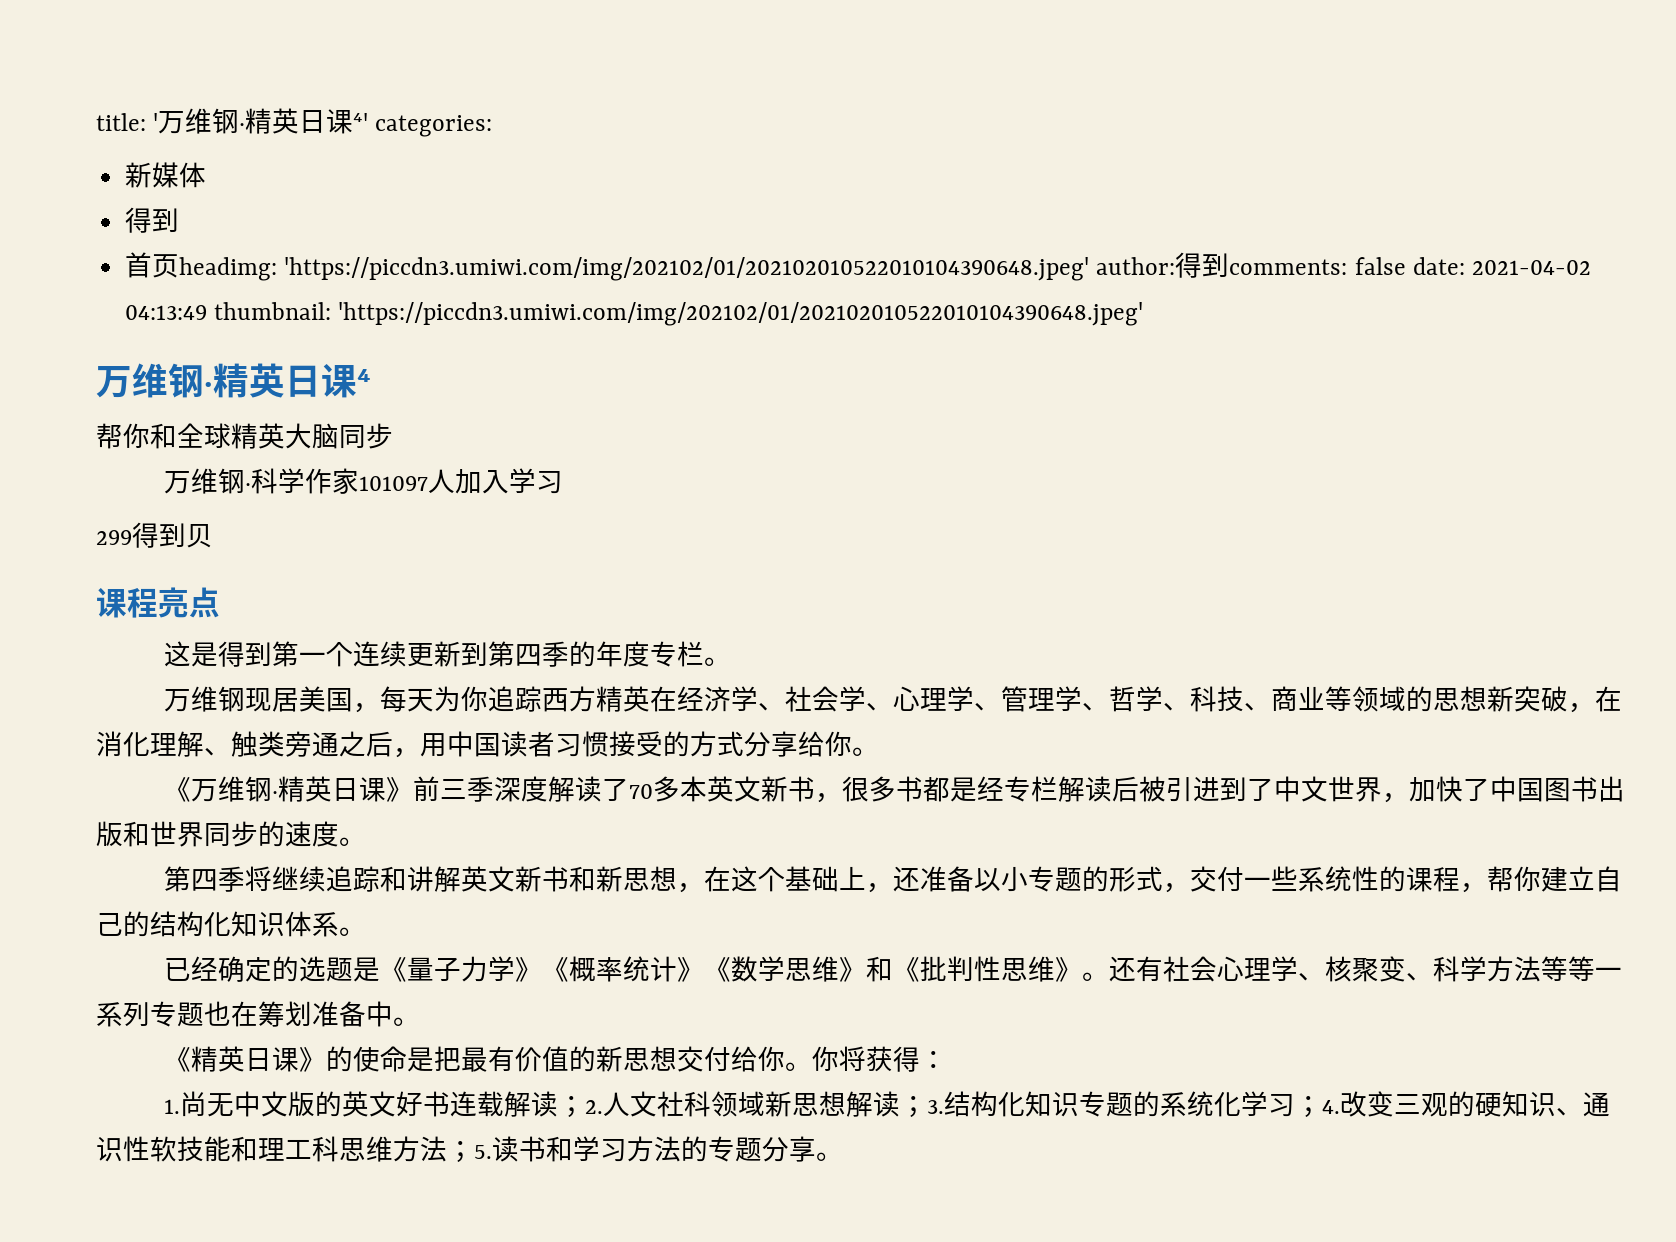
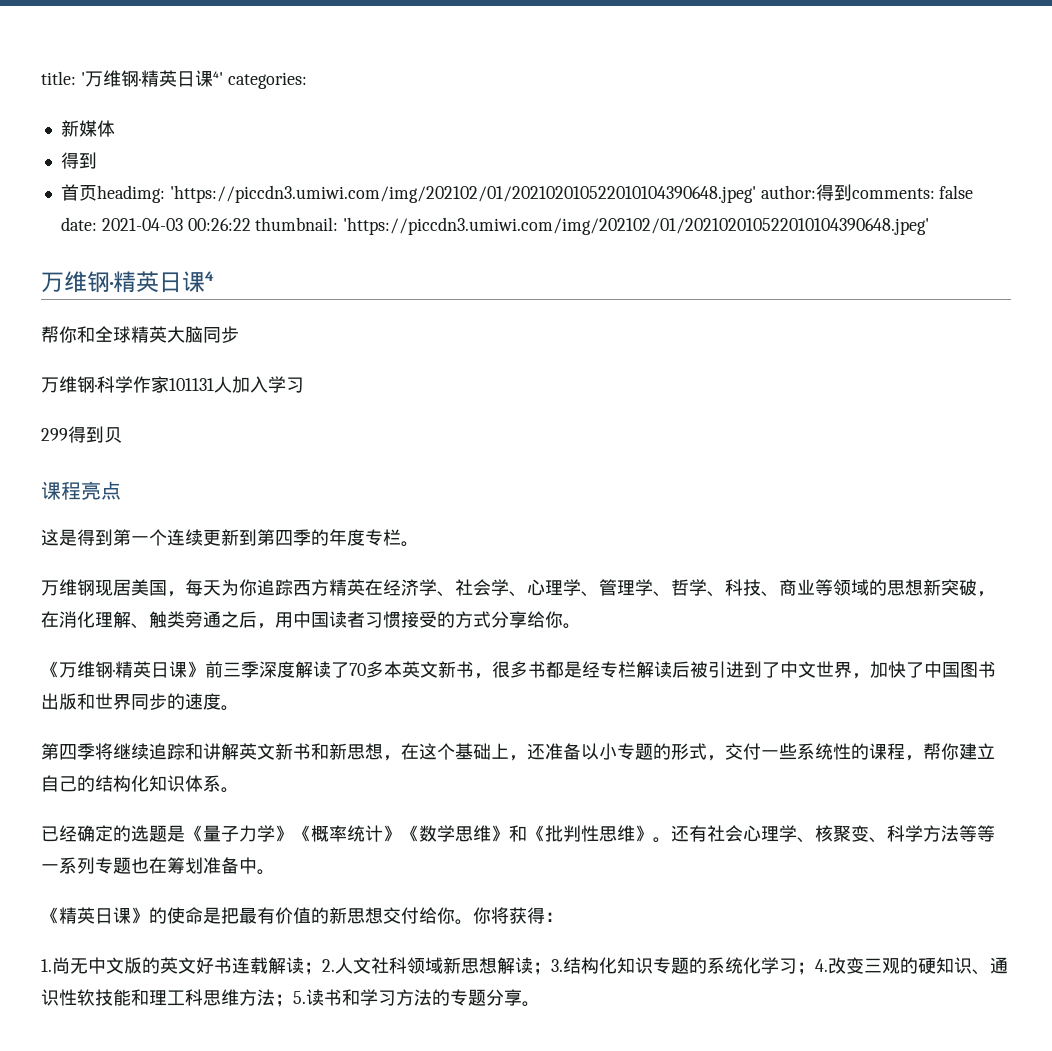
[1471,260,1591,275] [125,305,208,320] 2021-04-02 04:13:49 -> [101,218,251,231] 2021-04-03 00:26:22
[358,476,428,491] 101097 -> [169,378,214,391] 101131

